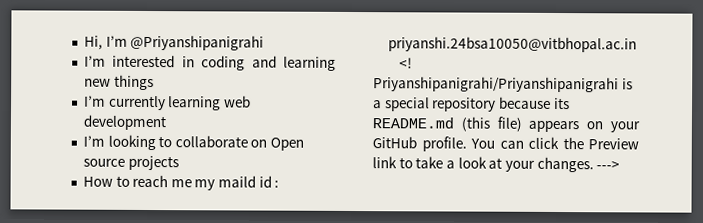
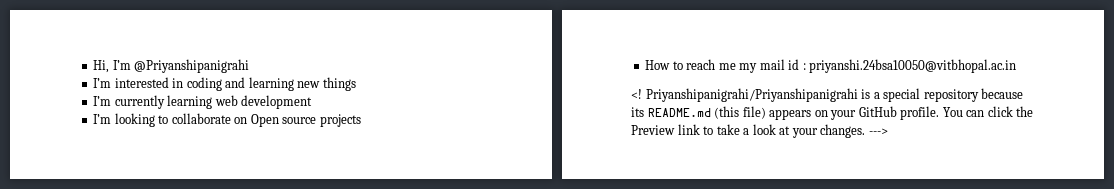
[218,175,257,188] maild -> [759,59,785,70] mail

